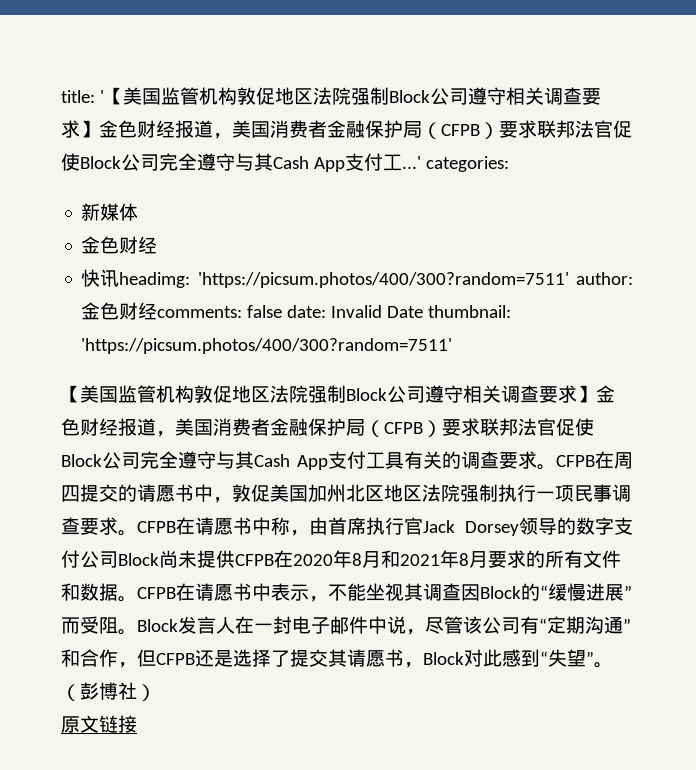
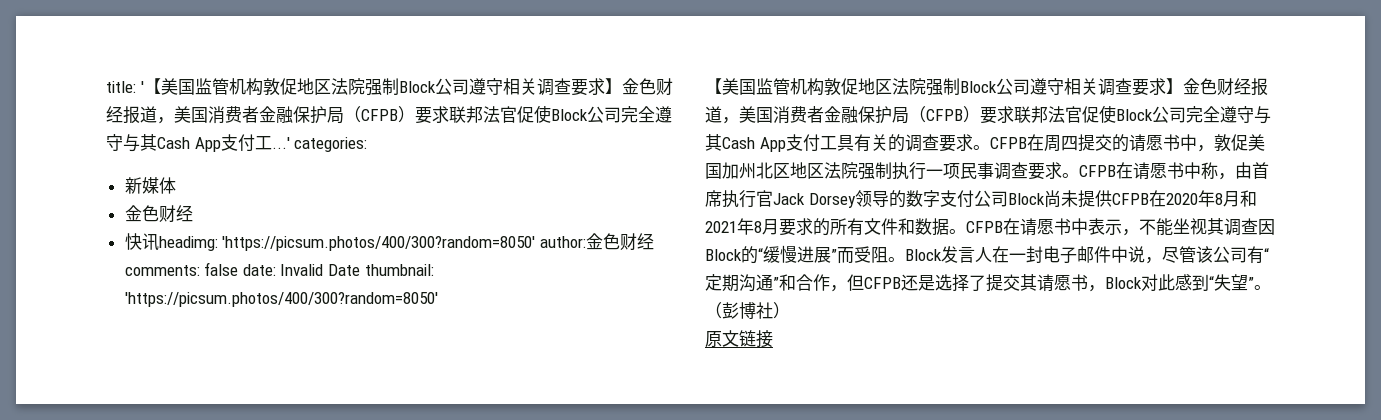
[197,272,569,288] 'https://picsum.photos/400/300?random=7511' -> [222,236,536,251] 'https://picsum.photos/400/300?random=8050'
[81,338,453,354] 'https://picsum.photos/400/300?random=7511' -> [124,292,438,307] 'https://picsum.photos/400/300?random=8050'

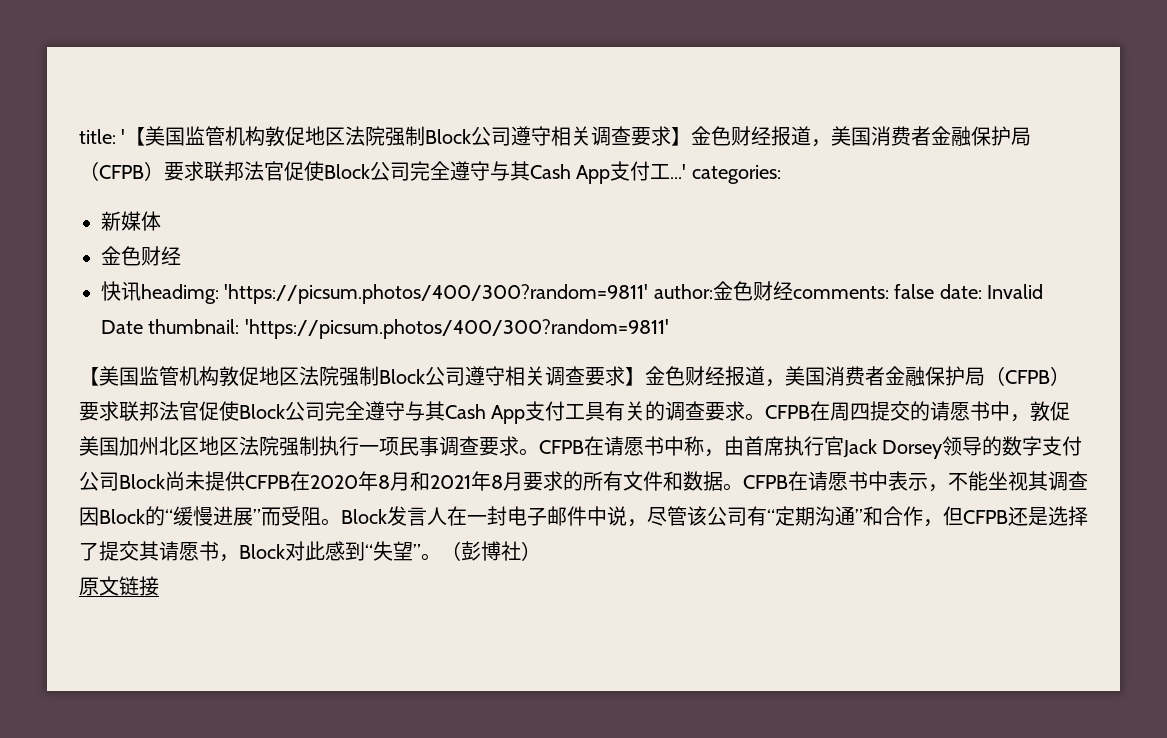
[222,236,536,251] 'https://picsum.photos/400/300?random=8050' -> [224,284,649,304] 'https://picsum.photos/400/300?random=9811'
[124,292,438,307] 'https://picsum.photos/400/300?random=8050' -> [244,319,669,339] 'https://picsum.photos/400/300?random=9811'

